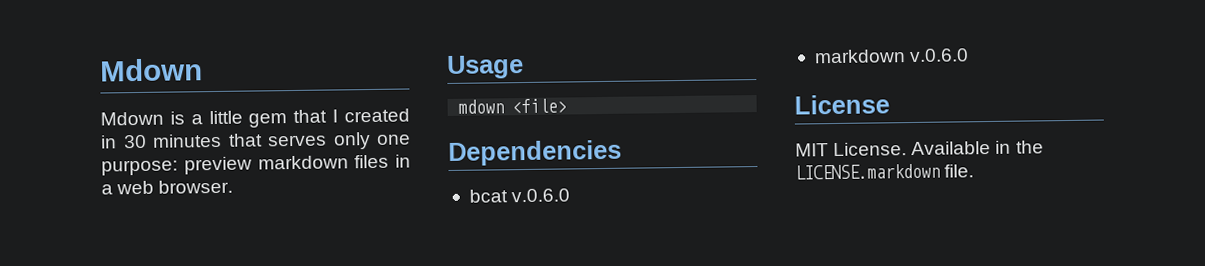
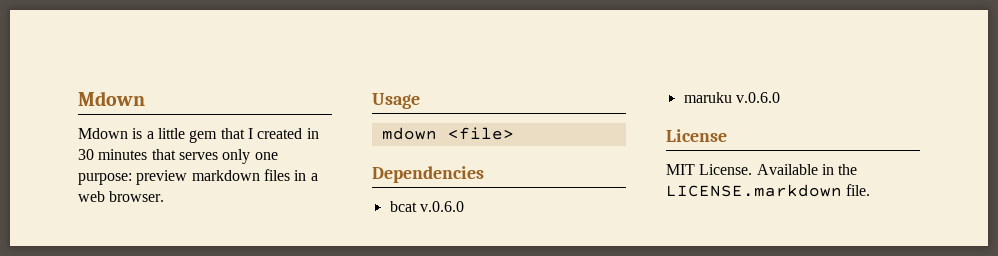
[813,49,906,64] markdown -> [683,92,732,103] maruku

